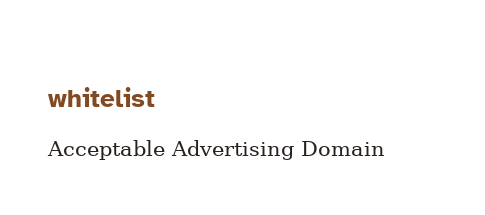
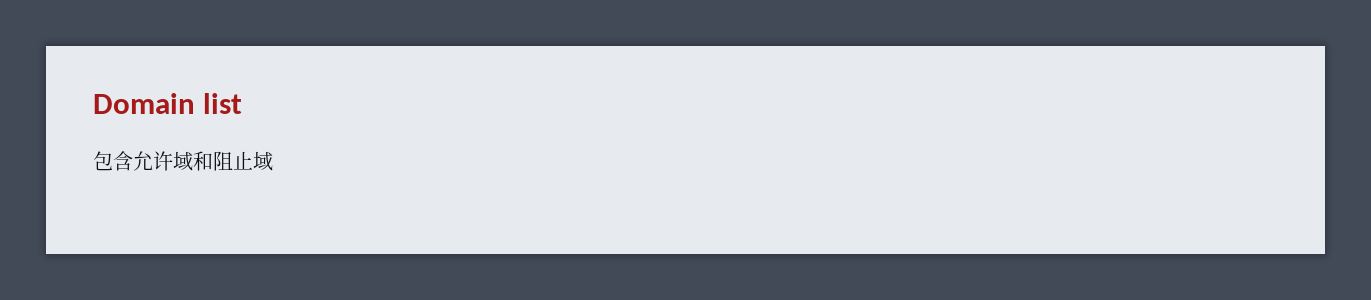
[48,87,155,107] [47,140,385,160] whitelist // Acceptable Advertising Domain -> [93,93,243,114] [93,151,273,171] Domain list // 包含允许域和阻止域

